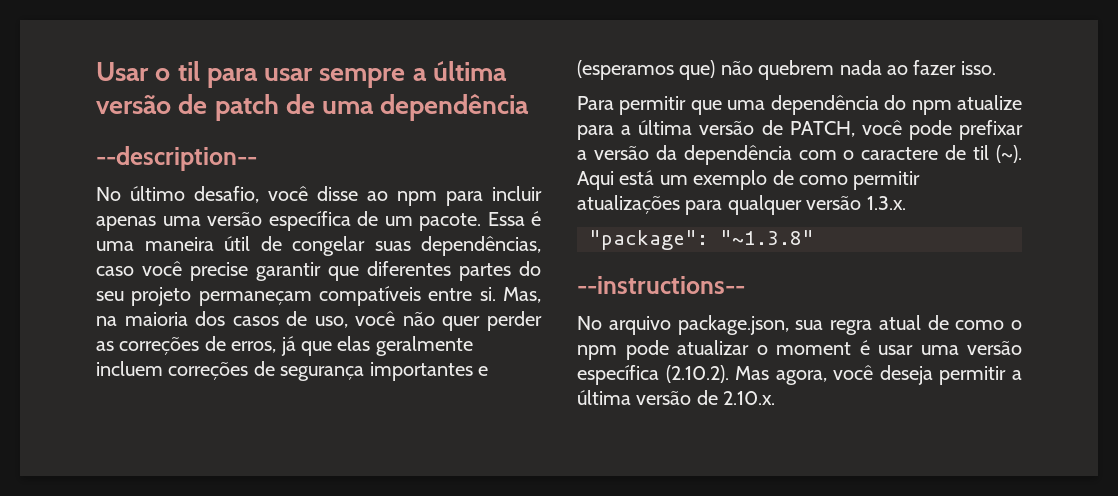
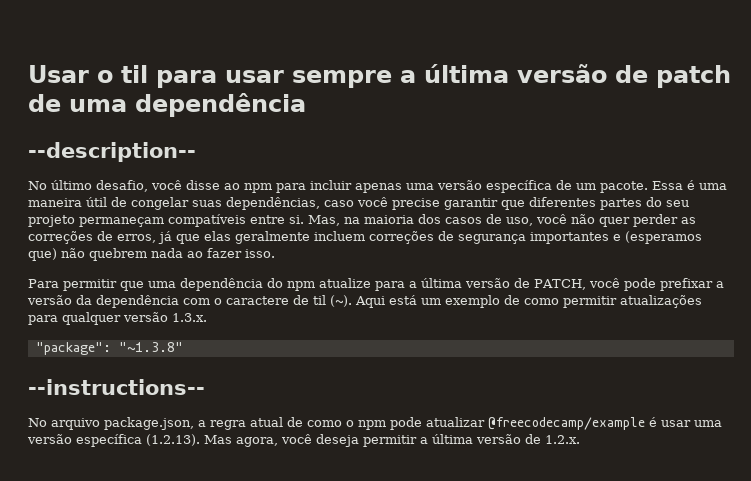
[795,320,824,330] sua -> [198,420,206,427] a
[756,342,851,355] o moment -> [488,417,645,430] @freecodecamp/example
[665,365,729,383] (2.10.2). -> [146,434,200,446] (1.2.13).
[723,391,776,405] 2.10.x. -> [545,435,580,444] 1.2.x.

